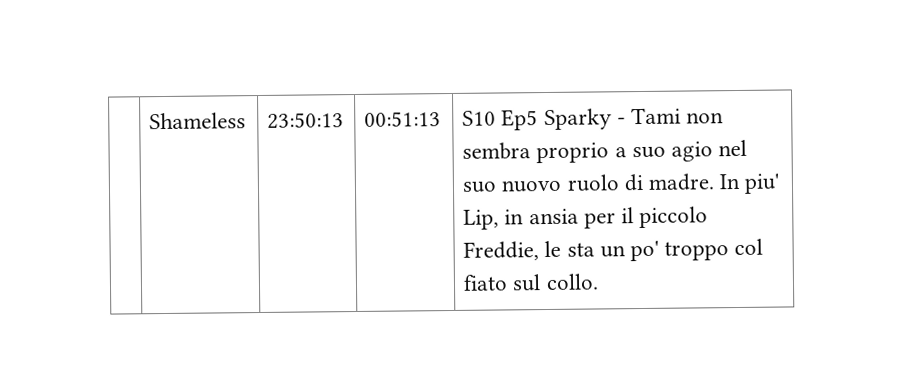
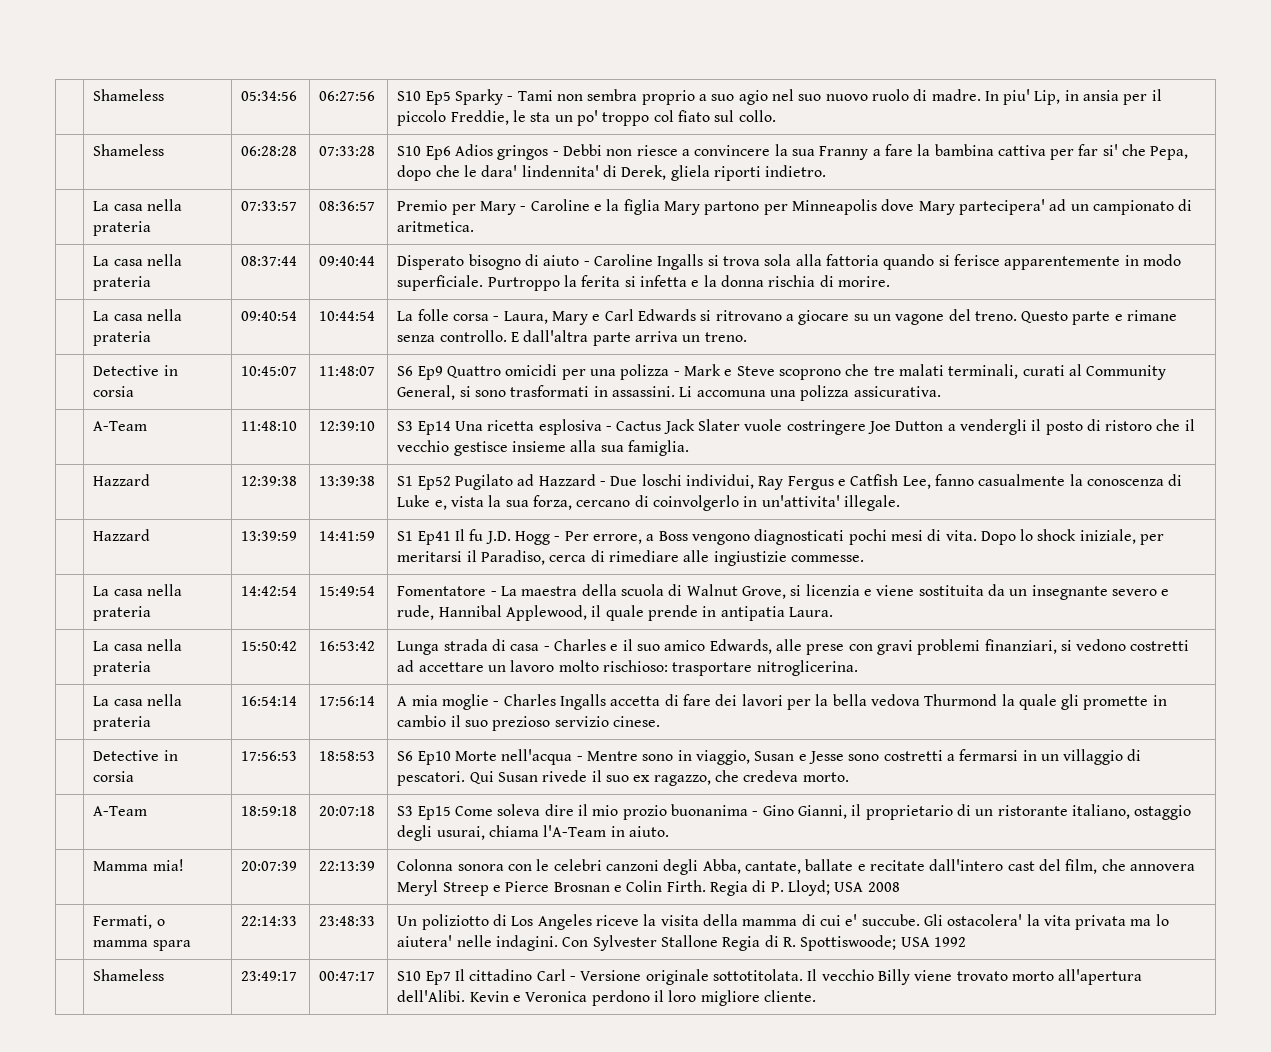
[149,112,247,130] [267,112,345,129] [364,111,442,127] | Shameless | 23:50:13 | 00:51:13 -> [93,89,165,101] [241,91,298,101] [319,91,376,101] | Shameless | 05:34:56 | 06:27:56
(599, 282) none -> [93,144,165,156] [241,146,298,156] [319,146,376,156] [397,144,1189,160] [397,165,827,181] [93,199,183,211] [93,221,152,236] [241,201,298,211] [319,201,376,211] [397,199,1193,215] [397,221,475,232] [93,254,183,266] [93,276,152,291] [241,256,298,266] [319,256,376,266] [397,254,1181,270] [397,275,890,291] [93,309,183,321] [93,331,152,346] [241,311,298,321] [319,311,376,321] [397,309,1178,325] [397,330,747,346] [93,365,178,376] [93,386,135,397] [241,366,298,376] [319,366,376,376] [397,364,1167,380] [397,385,941,401] [93,421,148,431] [241,421,298,431] [319,421,376,431] [397,419,1195,435] [397,440,690,456] [93,474,151,486] [241,476,298,486] [319,476,376,486] [397,474,1183,490] [397,495,900,511] [93,529,151,541] [241,531,298,541] [319,531,376,541] [397,529,1165,545] [397,550,864,566] [93,584,183,596] [93,606,152,621] [241,586,298,596] [319,586,376,596] [397,584,1170,600] [397,605,833,621] [93,639,183,651] [93,661,152,676] [241,641,298,651] [319,641,376,651] [397,639,1190,655] [397,660,858,676] [93,694,183,706] [93,716,152,731] [241,696,298,706] [319,696,376,706] [397,694,1167,710] [397,715,661,731] [93,750,178,761] [93,771,135,782] [241,751,298,761] [319,751,376,761] [397,749,1142,765] [397,770,849,786] [93,806,148,816] [241,806,298,816] [319,806,376,816] [397,804,1192,820] [397,825,670,841] [93,859,184,871] [241,861,298,871] [319,861,376,871] [397,859,1195,875] [397,880,900,896] [93,915,165,929] [93,940,191,951] [241,916,298,926] [319,916,376,926] [397,914,1169,930] [397,935,966,951] [93,969,165,981] [241,971,298,981] [319,971,376,981] [397,969,1143,985] [397,990,816,1006] // | Shameless | 06:28:28 | 07:33:28 | S10 Ep6 Adios gringos - Debbi non riesce a convincere la sua Franny a fare la bambina cattiva per far si' che Pepa, dopo che le dara' lindennita' di Derek, gliela riporti indietro. // | La casa nella prateria | 07:33:57 | 08:36:57 | Premio per Mary - Caroline e la figlia Mary partono per Minneapolis dove Mary partecipera' ad un campionato di aritmetica. // | La casa nella prateria | 08:37:44 | 09:40:44 | Disperato bisogno di aiuto - Caroline Ingalls si trova sola alla fattoria quando si ferisce apparentemente in modo superficiale. Purtroppo la ferita si infetta e la donna rischia di morire. // | La casa nella prateria | 09:40:54 | 10:44:54 | La folle corsa - Laura, Mary e Carl Edwards si ritrovano a giocare su un vagone del treno. Questo parte e rimane senza controllo. E dall'altra parte arriva un treno. // | Detective in corsia | 10:45:07 | 11:48:07 | S6 Ep9 Quattro omicidi per una polizza - Mark e Steve scoprono che tre malati terminali, curati al Community General, si sono trasformati in assassini. Li accomuna una polizza assicurativa. // | A-Team | 11:48:10 | 12:39:10 | S3 Ep14 Una ricetta esplosiva - Cactus Jack Slater vuole costringere Joe Dutton a vendergli il posto di ristoro che il vecchio gestisce insieme alla sua famiglia. // | Hazzard | 12:39:38 | 13:39:38 | S1 Ep52 Pugilato ad Hazzard - Due loschi individui, Ray Fergus e Catfish Lee, fanno casualmente la conoscenza di Luke e, vista la sua forza, cercano di coinvolgerlo in un'attivita' illegale. // | Hazzard | 13:39:59 | 14:41:59 | S1 Ep41 Il fu J.D. Hogg - Per errore, a Boss vengono diagnosticati pochi mesi di vita. Dopo lo shock iniziale, per meritarsi il Paradiso, cerca di rimediare alle ingiustizie commesse. // | La casa nella prateria | 14:42:54 | 15:49:54 | Fomentatore - La maestra della scuola di Walnut Grove, si licenzia e viene sostituita da un insegnante severo e rude, Hannibal Applewood, il quale prende in antipatia Laura. // | La casa nella prateria | 15:50:42 | 16:53:42 | Lunga strada di casa - Charles e il suo amico Edwards, alle prese con gravi problemi finanziari, si vedono costretti ad accettare un lavoro molto rischioso: trasportare nitroglicerina. // | La casa nella prateria | 16:54:14 | 17:56:14 | A mia moglie - Charles Ingalls accetta di fare dei lavori per la bella vedova Thurmond la quale gli promette in cambio il suo prezioso servizio cinese. // | Detective in corsia | 17:56:53 | 18:58:53 | S6 Ep10 Morte nell'acqua - Mentre sono in viaggio, Susan e Jesse sono costretti a fermarsi in un villaggio di pescatori. Qui Susan rivede il suo ex ragazzo, che credeva morto. // | A-Team | 18:59:18 | 20:07:18 | S3 Ep15 Come soleva dire il mio prozio buonanima - Gino Gianni, il proprietario di un ristorante italiano, ostaggio degli usurai, chiama l'A-Team in aiuto. // | Mamma mia! | 20:07:39 | 22:13:39 | Colonna sonora con le celebri canzoni degli Abba, cantate, ballate e recitate dall'intero cast del film, che annovera Meryl Streep e Pierce Brosnan e Colin Firth. Regia di P. Lloyd; USA 2008 // | Fermati, o mamma spara | 22:14:33 | 23:48:33 | Un poliziotto di Los Angeles riceve la visita della mamma di cui e' succube. Gli ostacolera' la vita privata ma lo aiutera' nelle indagini. Con Sylvester Stallone Regia di R. Spottiswoode; USA 1992 // | Shameless | 23:49:17 | 00:47:17 | S10 Ep7 Il cittadino Carl - Versione originale sottotitolata. Il vecchio Billy viene trovato morto all'apertura dell'Alibi. Kevin e Veronica perdono il loro migliore cliente.

